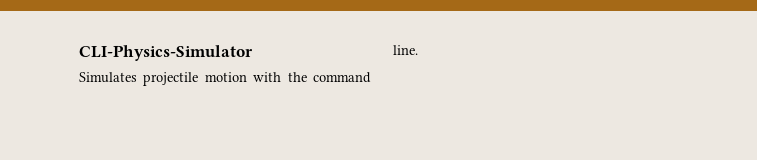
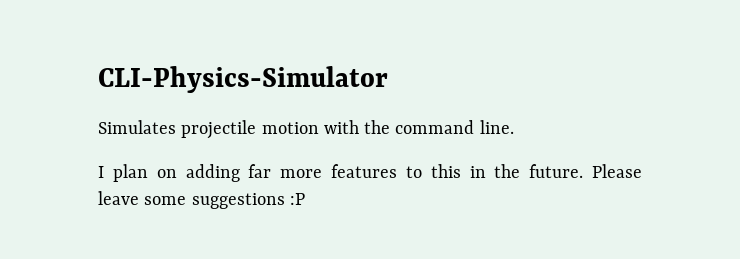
(418, 50) none -> [98,164,642,182] [98,191,305,209] // I plan on adding far more features to this in the future. Please leave some suggestions :P

